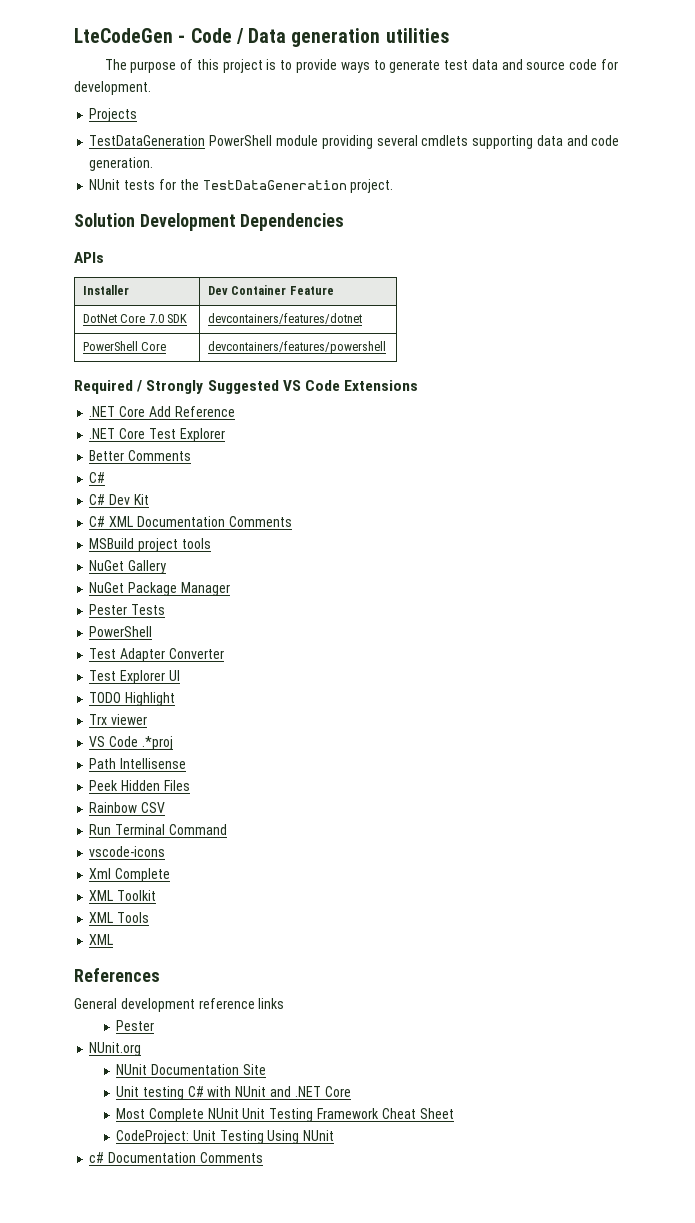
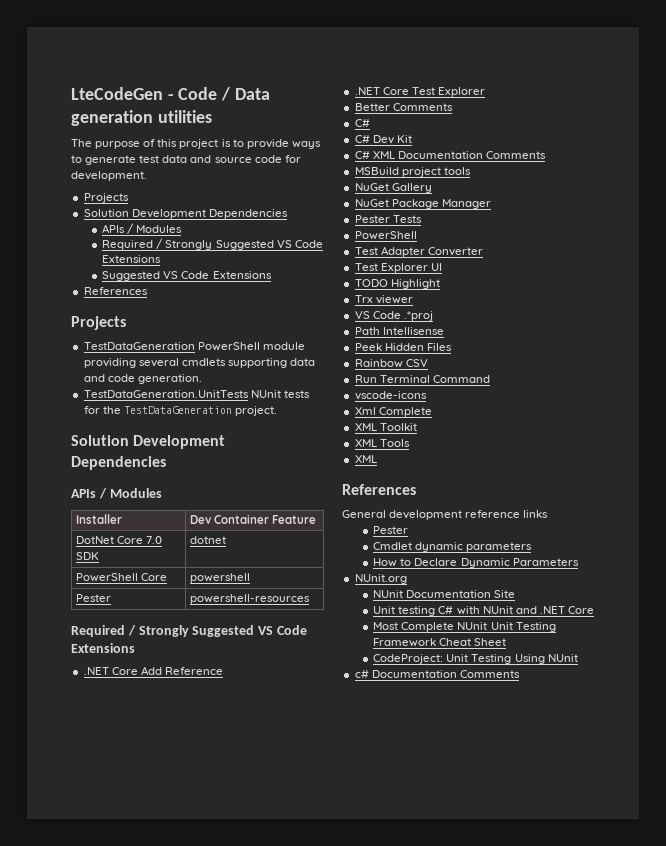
(138, 115) none -> [83,209,288,219] [102,223,183,234] [102,238,323,250] [102,255,162,263] [102,271,272,281] [83,287,148,295] [71,316,126,330] // Solution Development Dependencies // APIs / Modules // Required / Strongly Suggested VS Code Extensions // Suggested VS Code Extensions // References // Projects
(154, 164) none -> [83,390,249,398] TestDataGeneration.UnitTests
(104, 257) none -> [98,488,162,499] / Modules
[207,313,362,324] devcontainers/features/dotnet -> [190,536,227,544] dotnet
[207,341,386,354] devcontainers/features/powershell -> [190,573,251,583] [76,594,112,602] [190,594,311,604] powershell // Pester | powershell-resources
(155, 1025) none -> [373,542,533,552] [373,558,579,568] // Cmdlet dynamic parameters // How to Declare Dynamic Parameters

